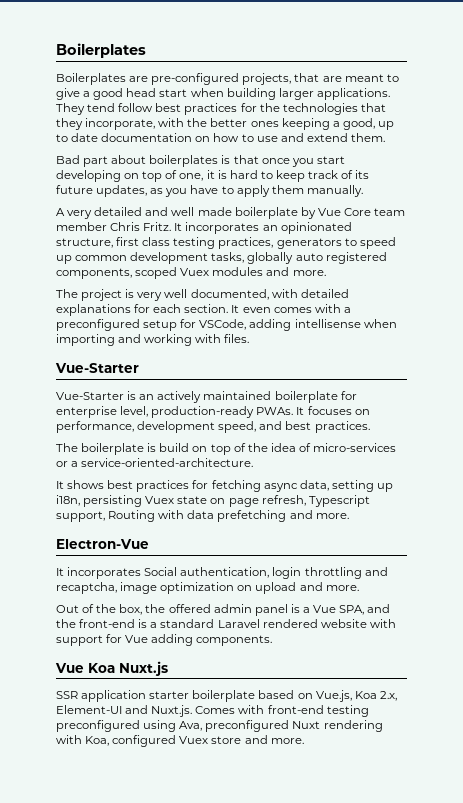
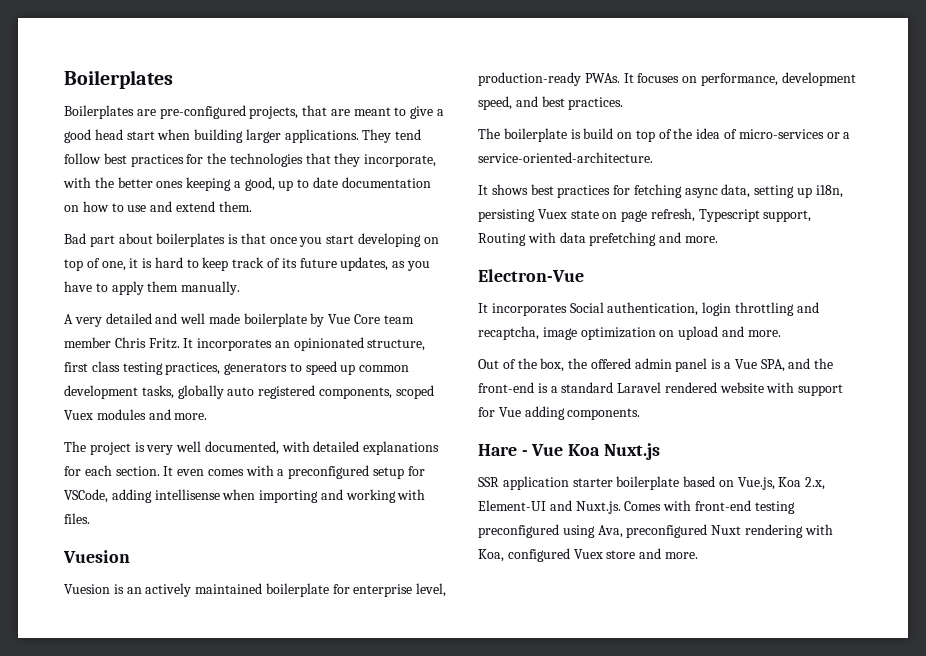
[55,363,139,373] [56,392,124,400] Vue-Starter // Vue-Starter -> [63,550,130,563] [64,584,110,594] Vuesion // Vuesion
(273, 640) none -> [478,444,528,456] Hare -

